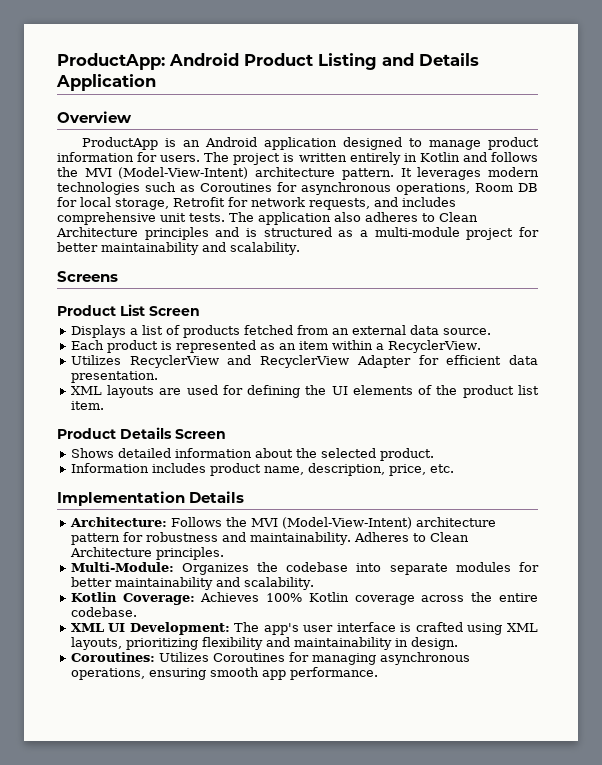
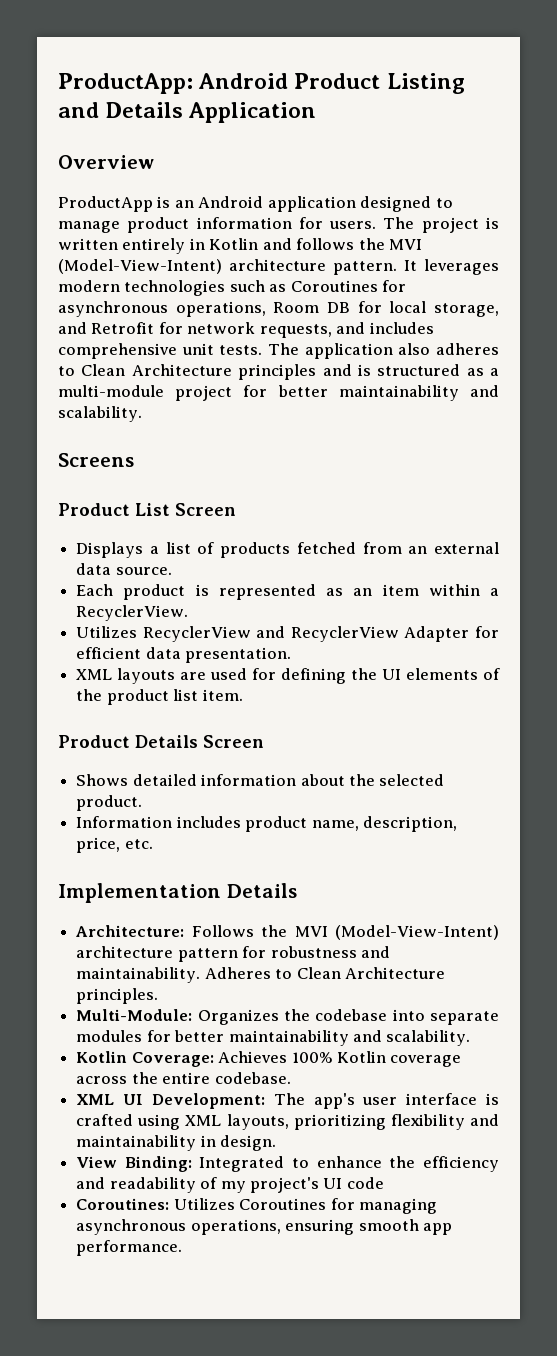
(169, 204) none -> [58,322,87,334] and
(458, 643) none -> [76,1156,499,1172] [76,1177,384,1193] // View Binding: Integrated to enhance the efficiency and readability of my project's UI code

